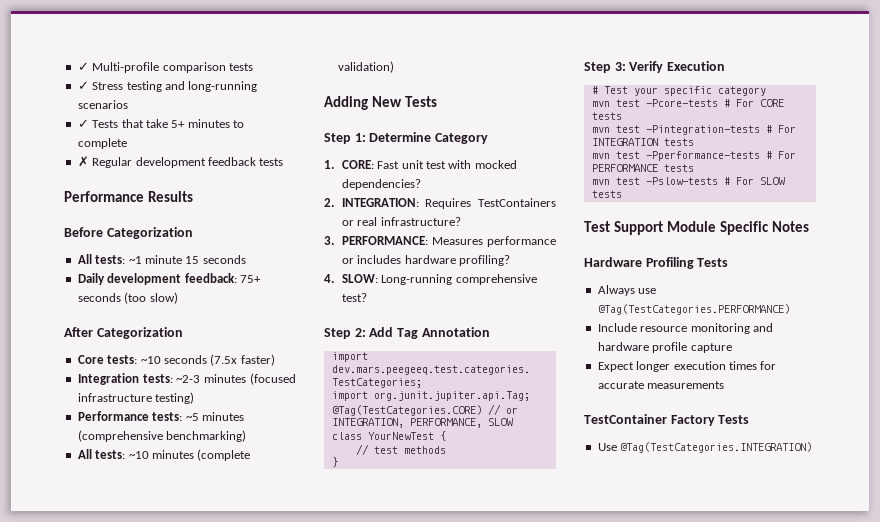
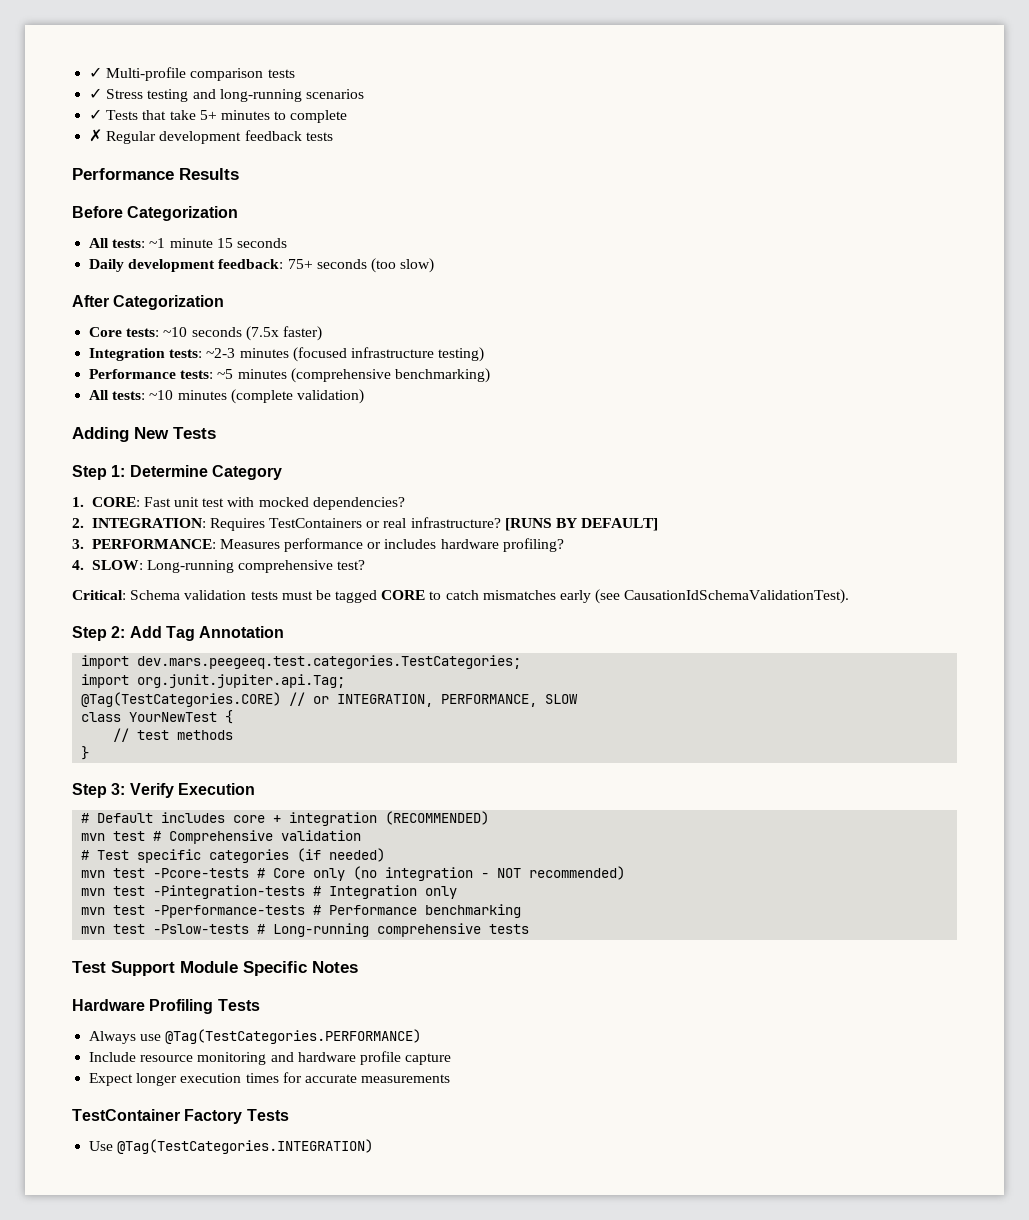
(461, 221) none -> [504,518,659,531] [RUNS BY DEFAULT]
(367, 297) none -> [72,589,850,604] // Critical: Schema validation tests must be tagged CORE to catch mismatches early (see CausationIdSchemaValidationTest).
[603,86,766,96] [591,99,784,107] [591,112,622,120] Test your specific category // mvn test -Pcore-tests # For CORE tests -> [97,811,490,826] [81,830,362,844] [81,848,386,863] [81,866,626,881] Default includes core + integration (RECOMMENDED) // mvn test # Comprehensive validation // # Test specific categories (if needed) // mvn test -Pcore-tests # Core only (no integration - NOT recommended)
[777,125,796,133] [591,138,694,146] For INTEGRATION tests -> [329,885,458,899] Integration only
[777,151,796,159] [591,164,694,172] For PERFORMANCE tests -> [329,904,522,918] Performance benchmarking
[735,177,785,185] For SLOW -> [273,923,482,937] Long-running comprehensive

